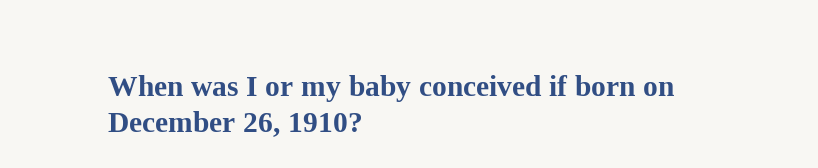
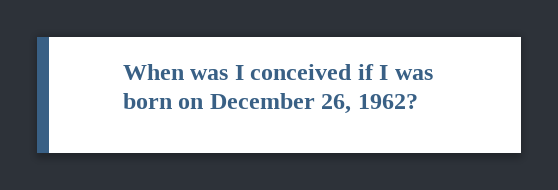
[264,75,568,102] or my baby conceived if -> [250,64,433,80] conceived if I was
[287,113,363,132] 1910? -> [357,94,418,109] 1962?

